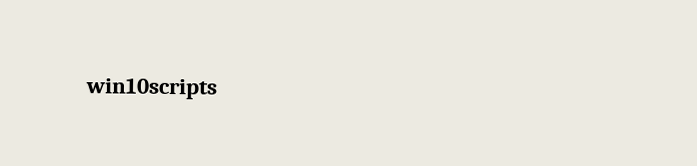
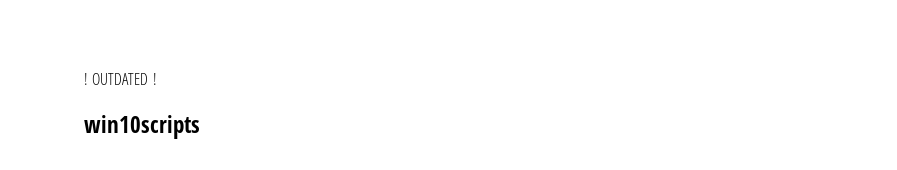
(85, 88) none -> [84,73,157,85] ! OUTDATED ! //

